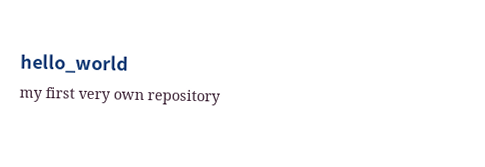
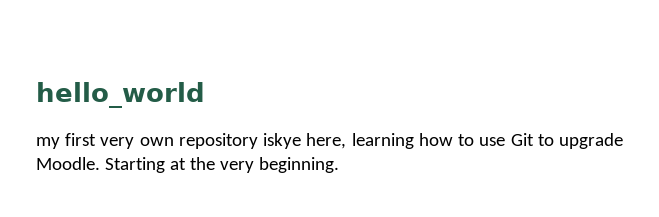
(221, 97) none -> [263,133,623,149] [36,157,339,173] iskye here, learning how to use Git to upgrade Moodle. Starting at the very beginning.

